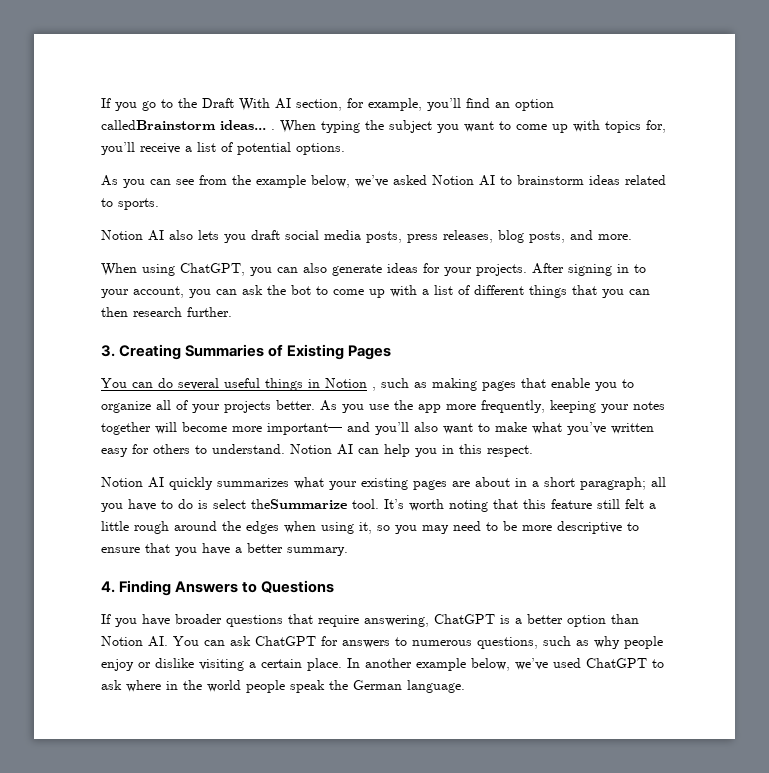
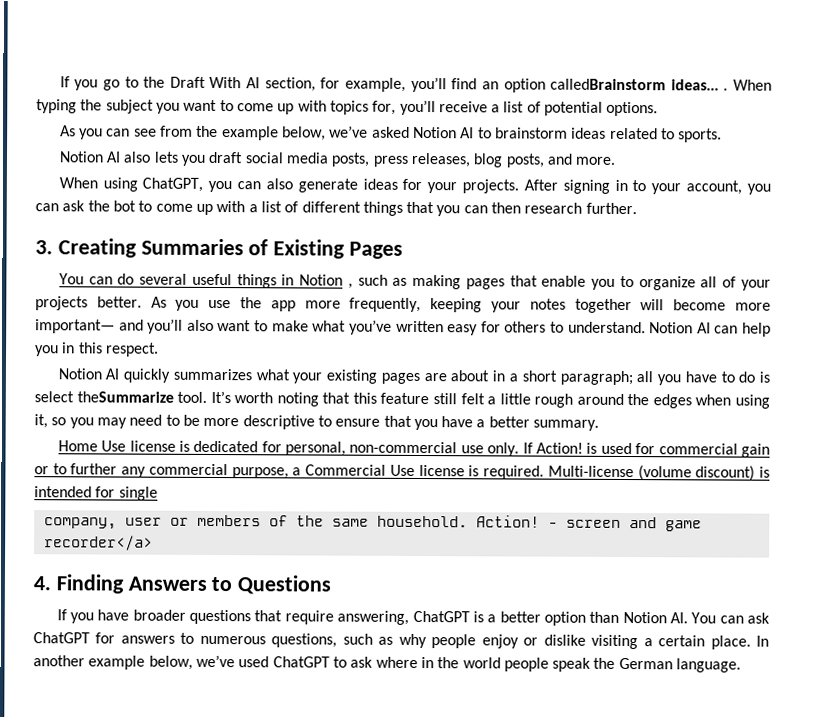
(348, 551) none -> [57,440,771,458] [34,463,771,481] [34,486,158,501] [43,514,702,532] [43,535,153,551] // Home Use license is dedicated for personal, non-commercial use only. If Action! is used for commercial gain or to further any commercial purpose, a Commercial Use license is required. Multi-license (volume discount) is intended for single // company, user or members of the same household. Action! - screen and game recorder</a>

